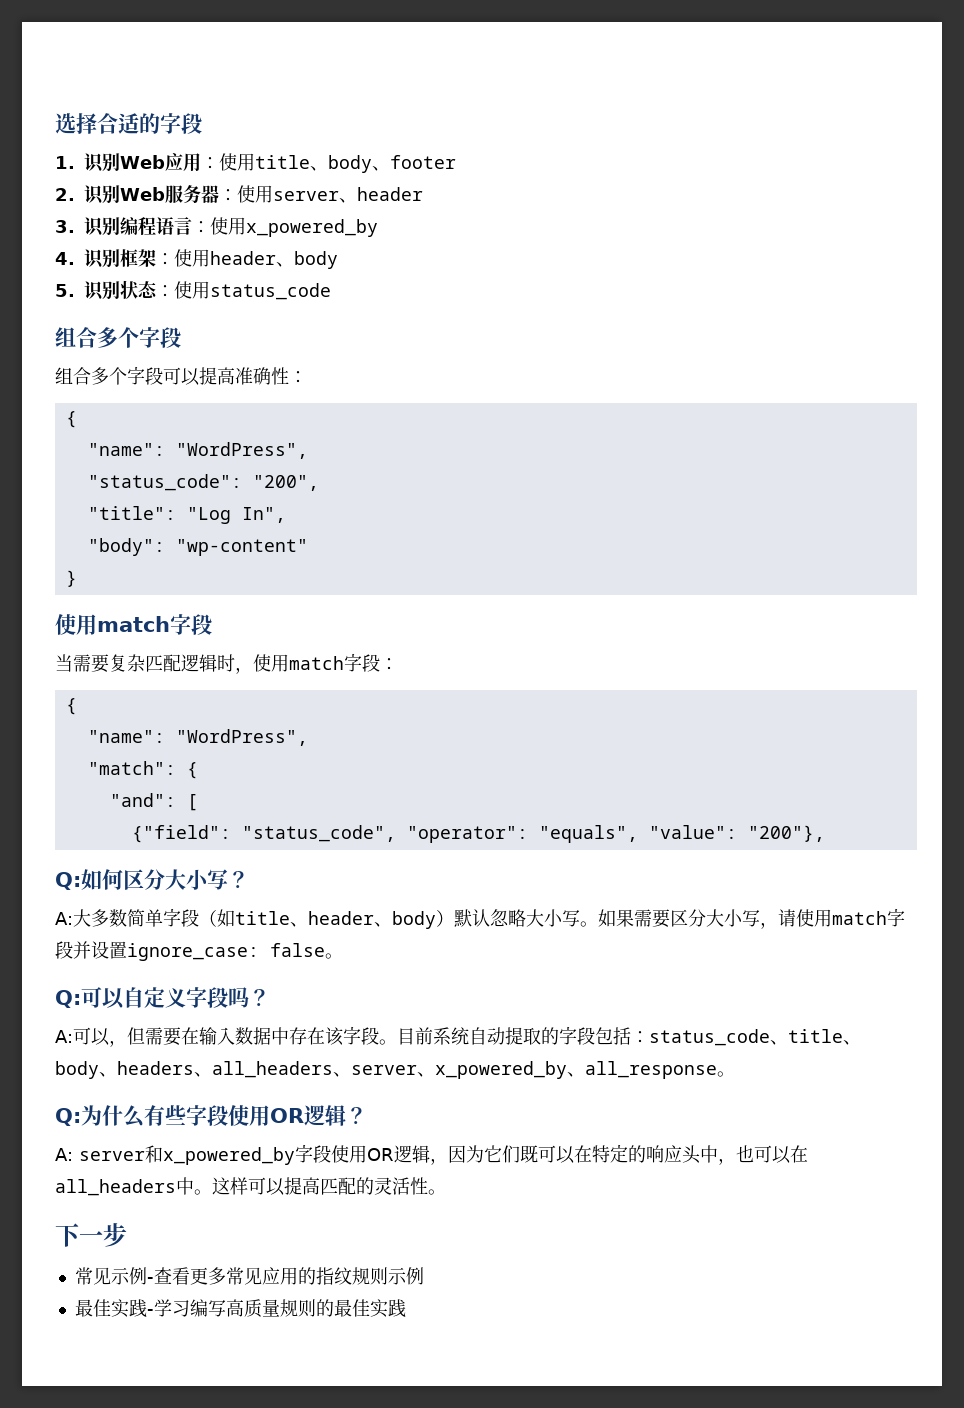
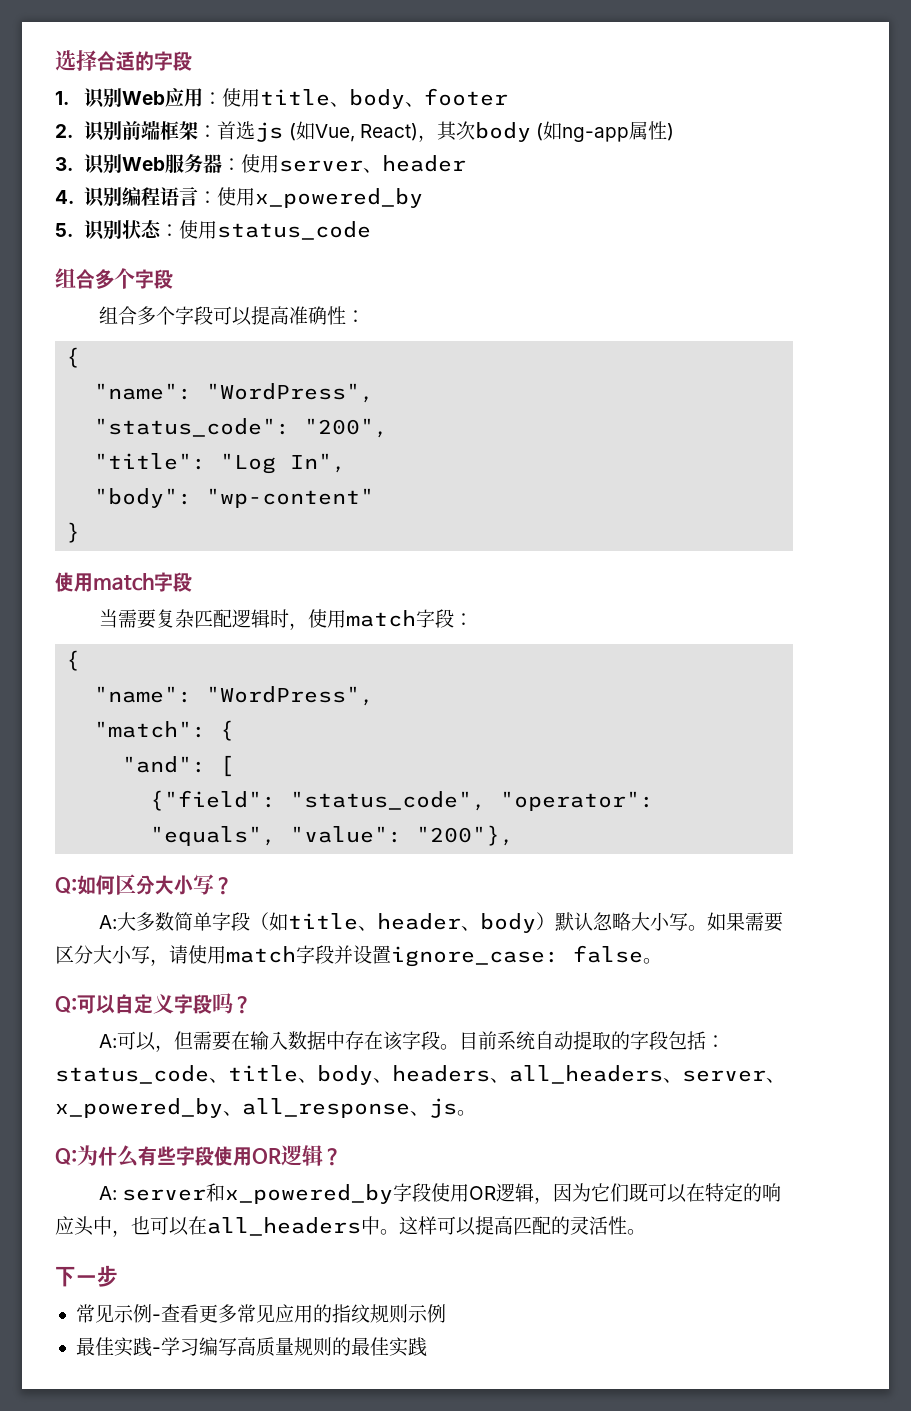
(120, 194) none -> [122,120,674,142] [55,154,123,175] 前端框架：首选js (如Vue, React)，其次body (如ng-app属性) // 3.识别
[55,220,75,233] 3. -> [55,190,74,204] 4.
[55,249,338,269] // 4.识别框架：使用header、body -> (424, 198) none
(717, 1070) none -> [410,1098,457,1118] 、js

